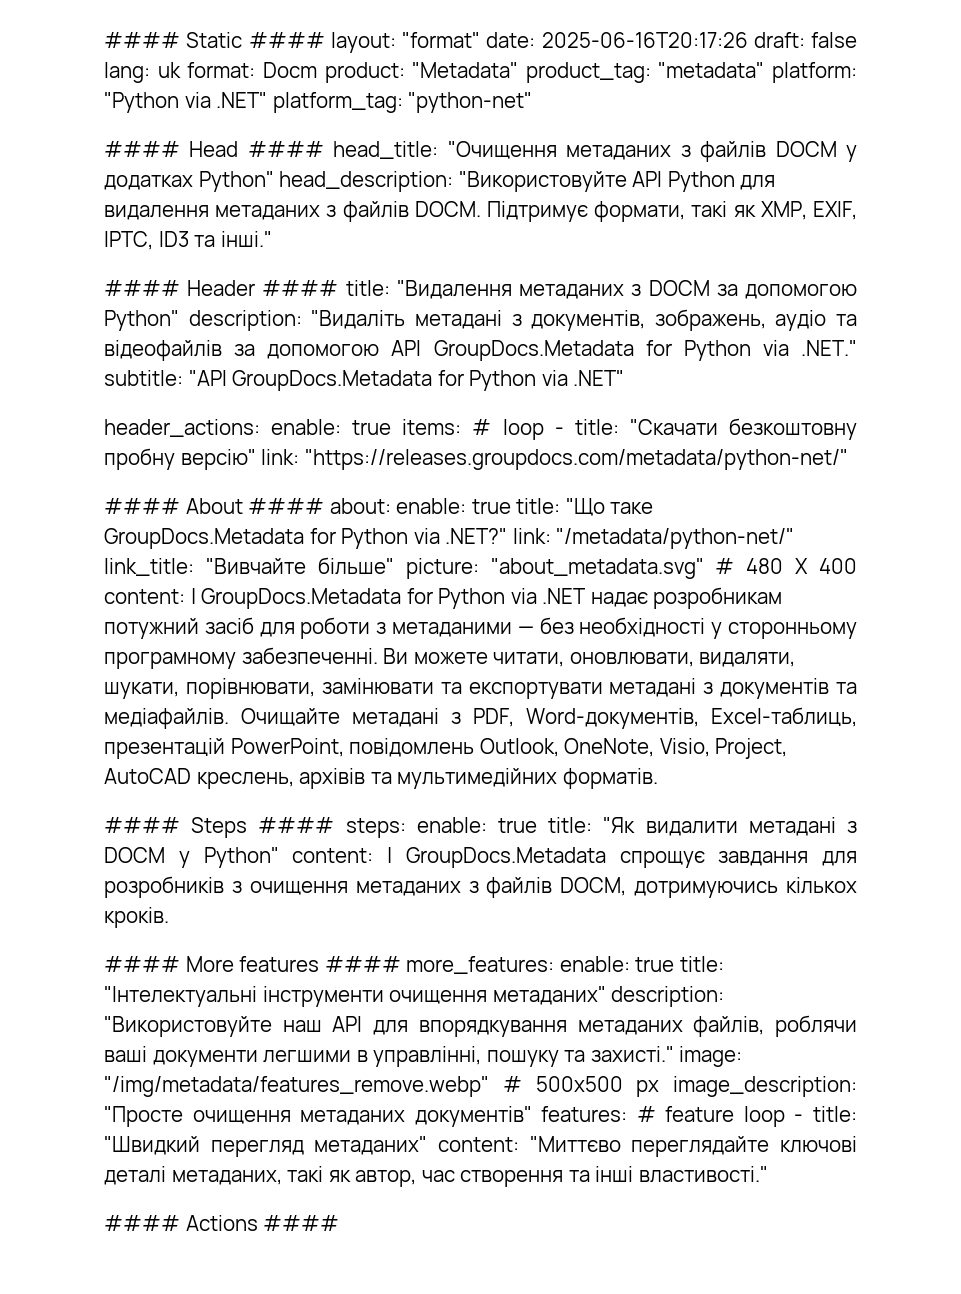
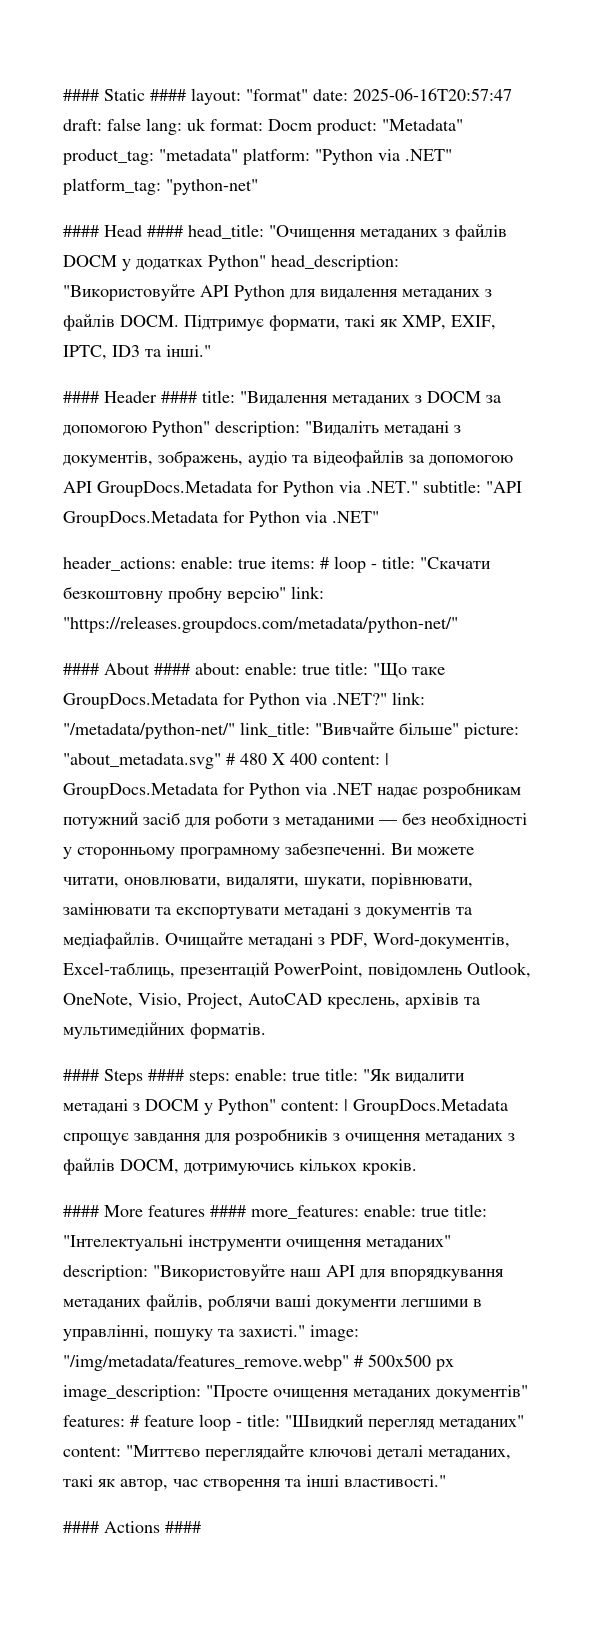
[541,32,748,48] 2025-06-16T20:17:26 -> [353,88,512,101] 2025-06-16T20:57:47

